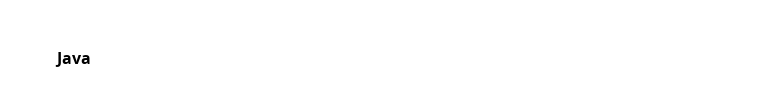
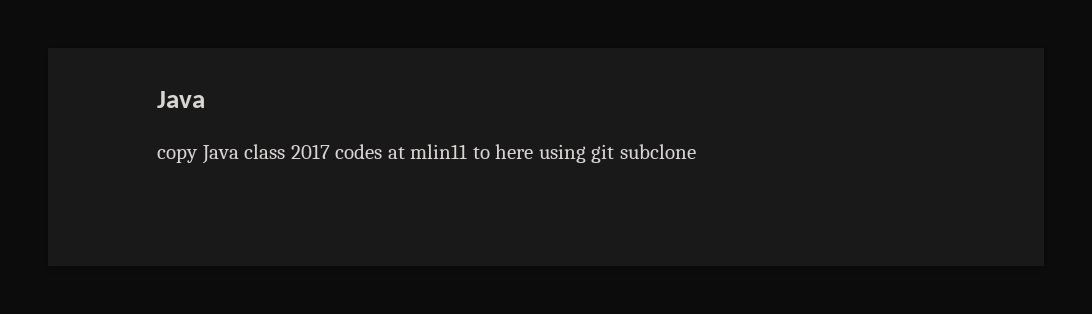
[55,52,91,67] Java -> [157,91,205,108] [157,144,696,164] Java // copy Java class 2017 codes at mlin11 to here using git subclone

